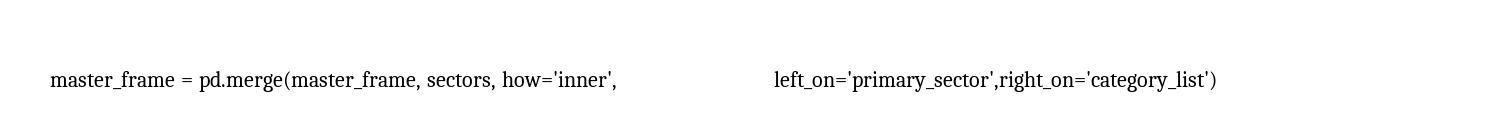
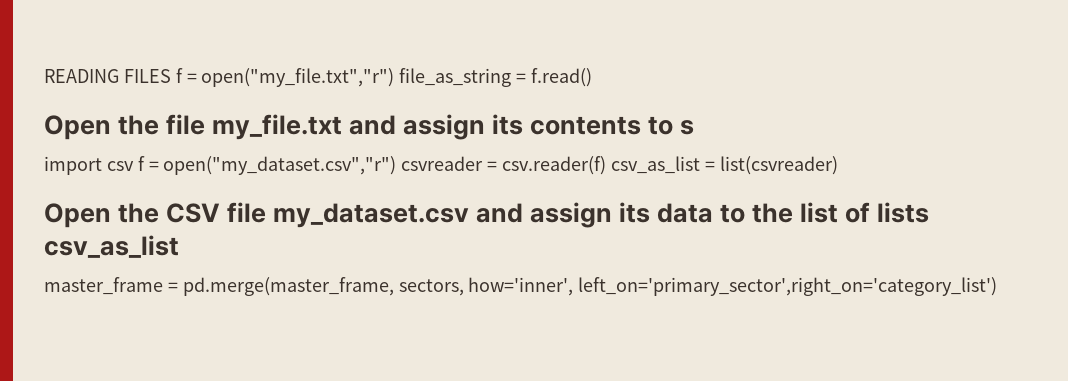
(50, 80) none -> [44,68,593,87] [44,114,695,140] [44,156,838,175] [44,202,930,228] [44,235,179,258] READING FILES f = open("my_file.txt","r") file_as_string = f.read() // Open the file my_file.txt and assign its contents to s // import csv f = open("my_dataset.csv","r") csvreader = csv.reader(f) csv_as_list = list(csvreader) // Open the CSV file my_dataset.csv and assign its data to the list of lists csv_as_list //

